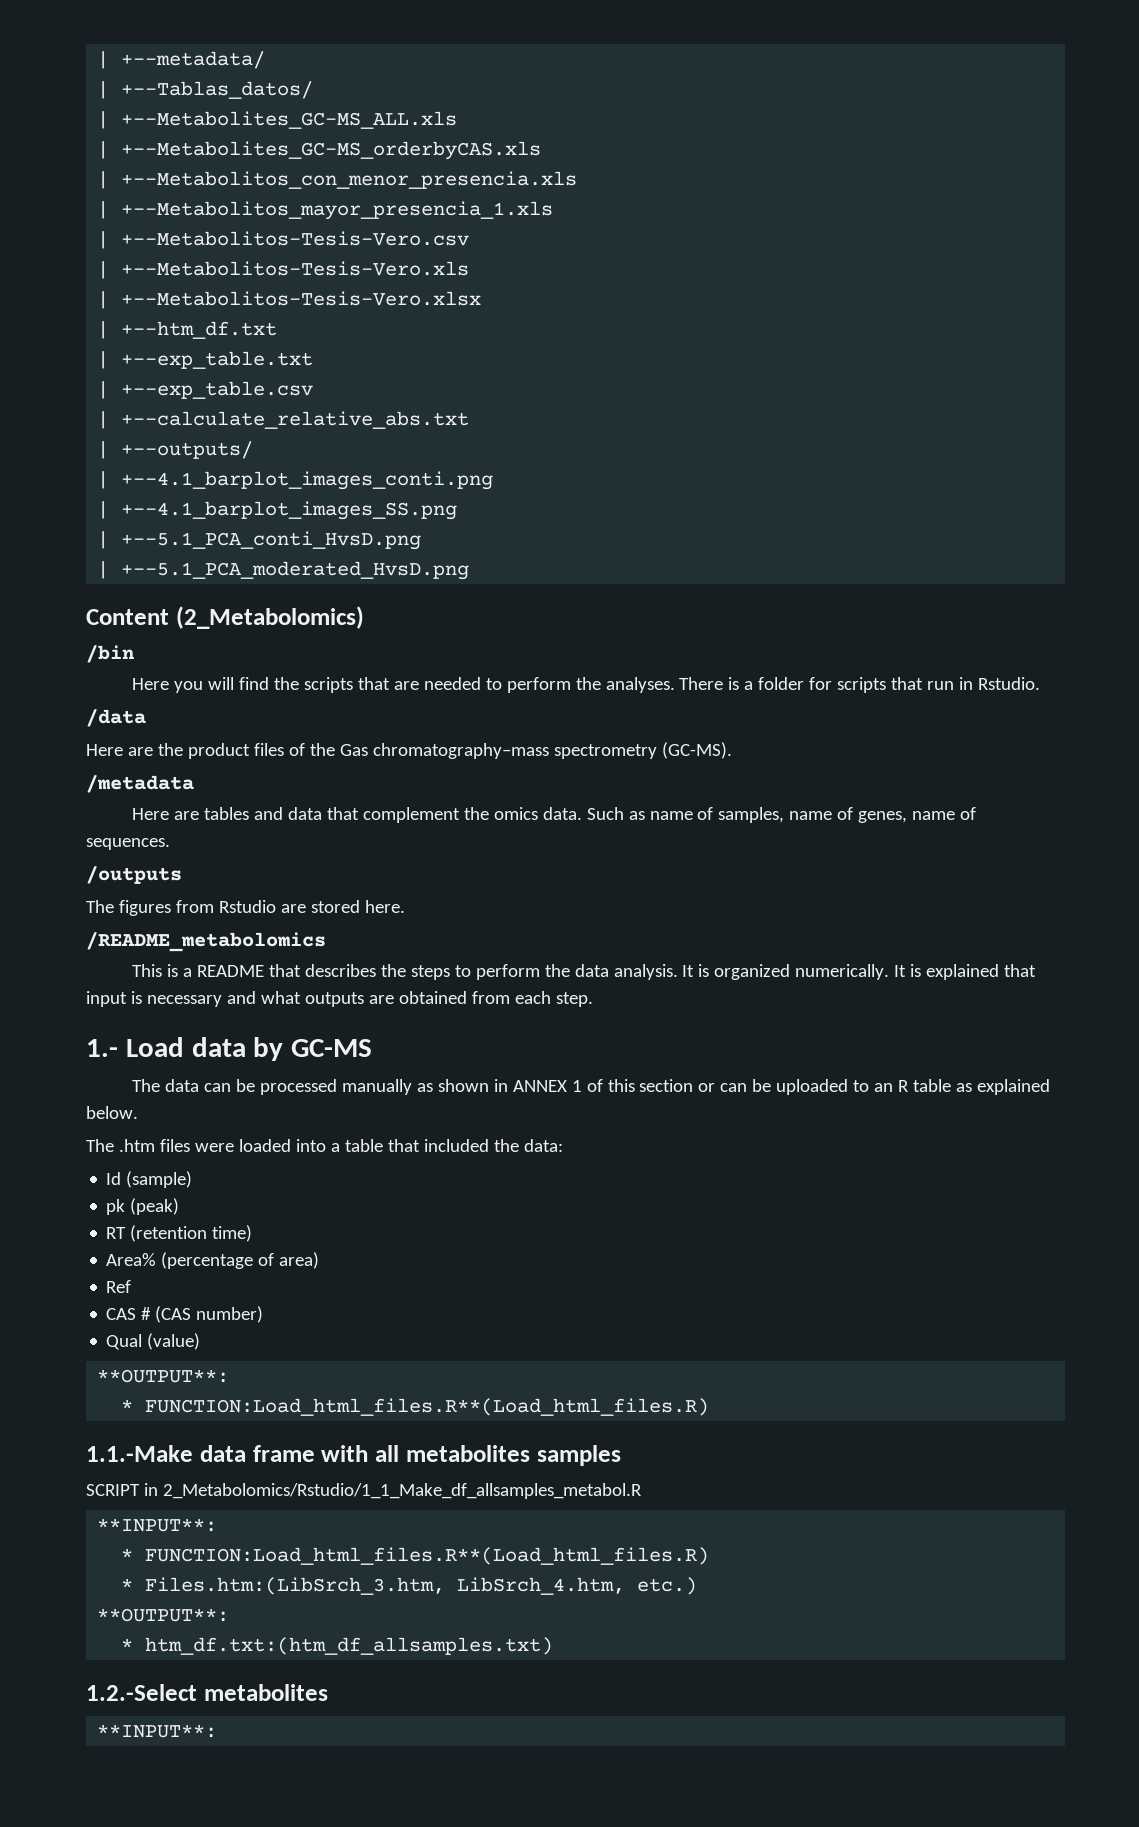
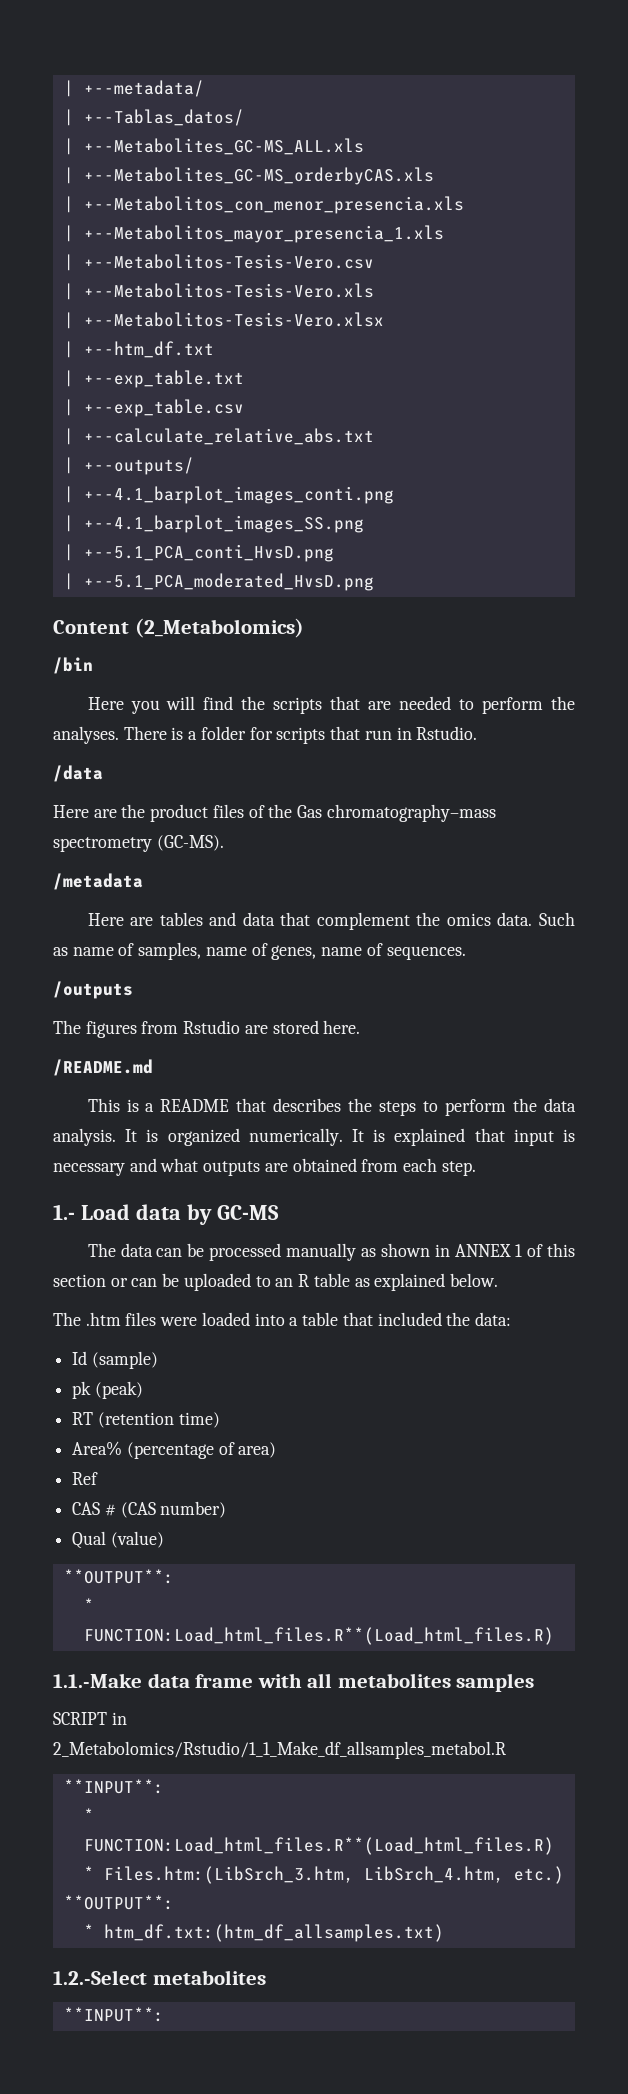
[86,932,326,952] /README_metabolomics -> [53,1059,153,1076] /README.md

